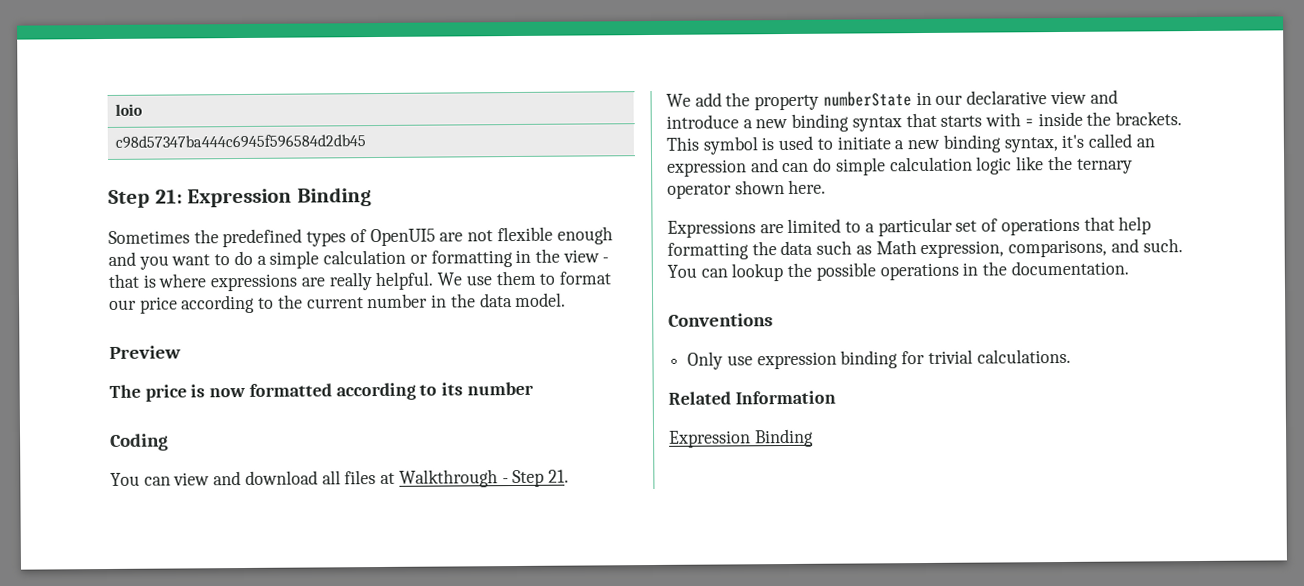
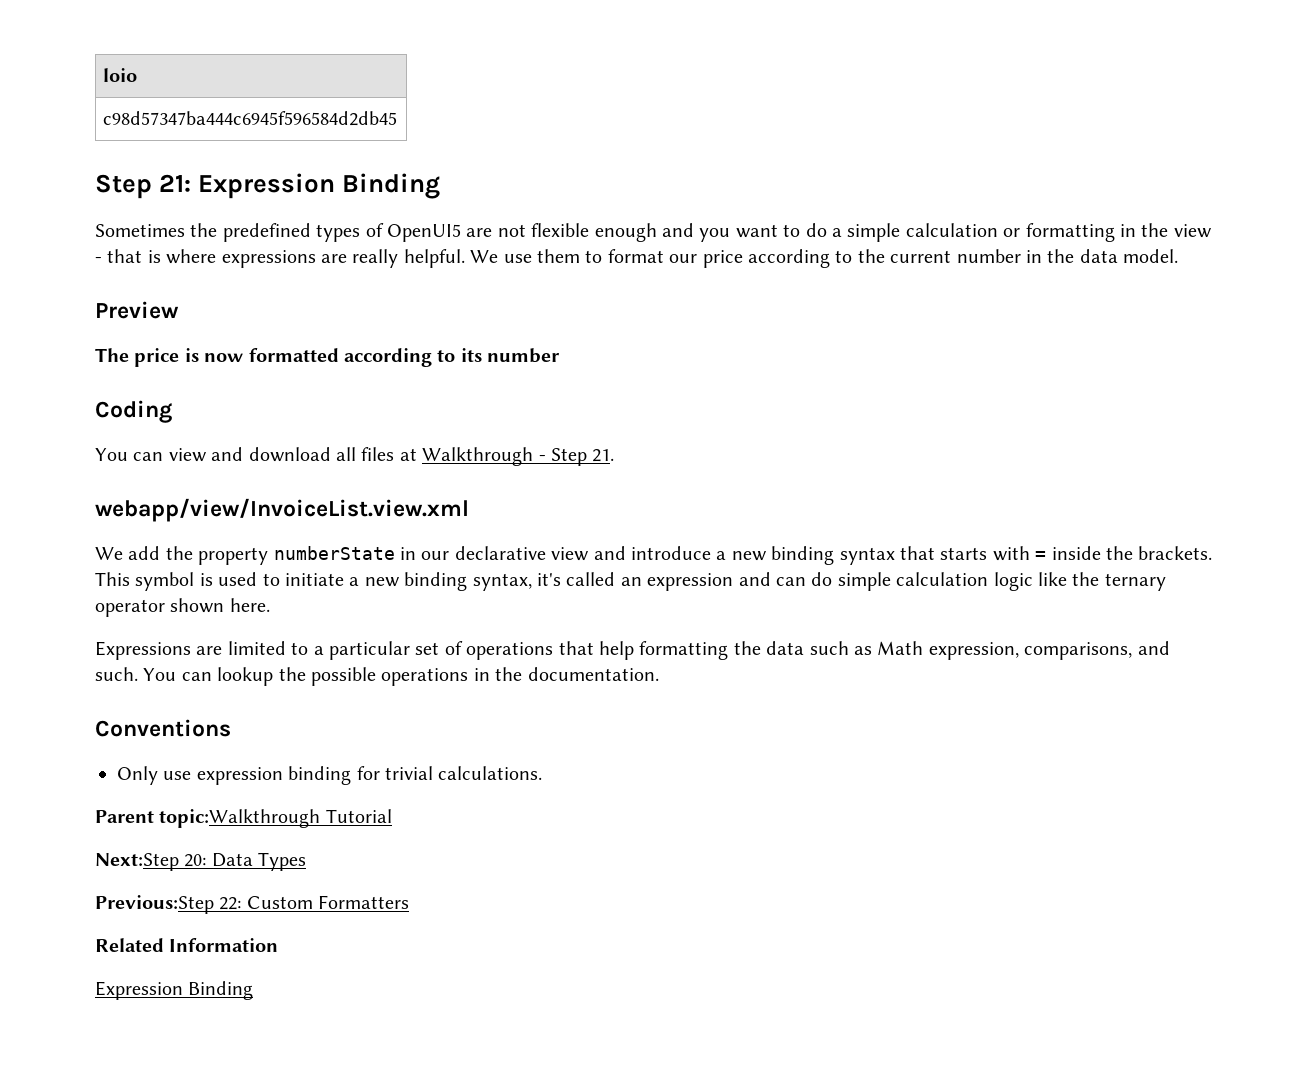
(569, 476) none -> [95,498,469,522] // webapp/view/InvoiceList.view.xml
(1071, 356) none -> [95,809,392,828] [95,852,307,871] [95,895,410,914] // Parent topic:Walkthrough Tutorial // Next:Step 20: Data Types // Previous:Step 22: Custom Formatters

